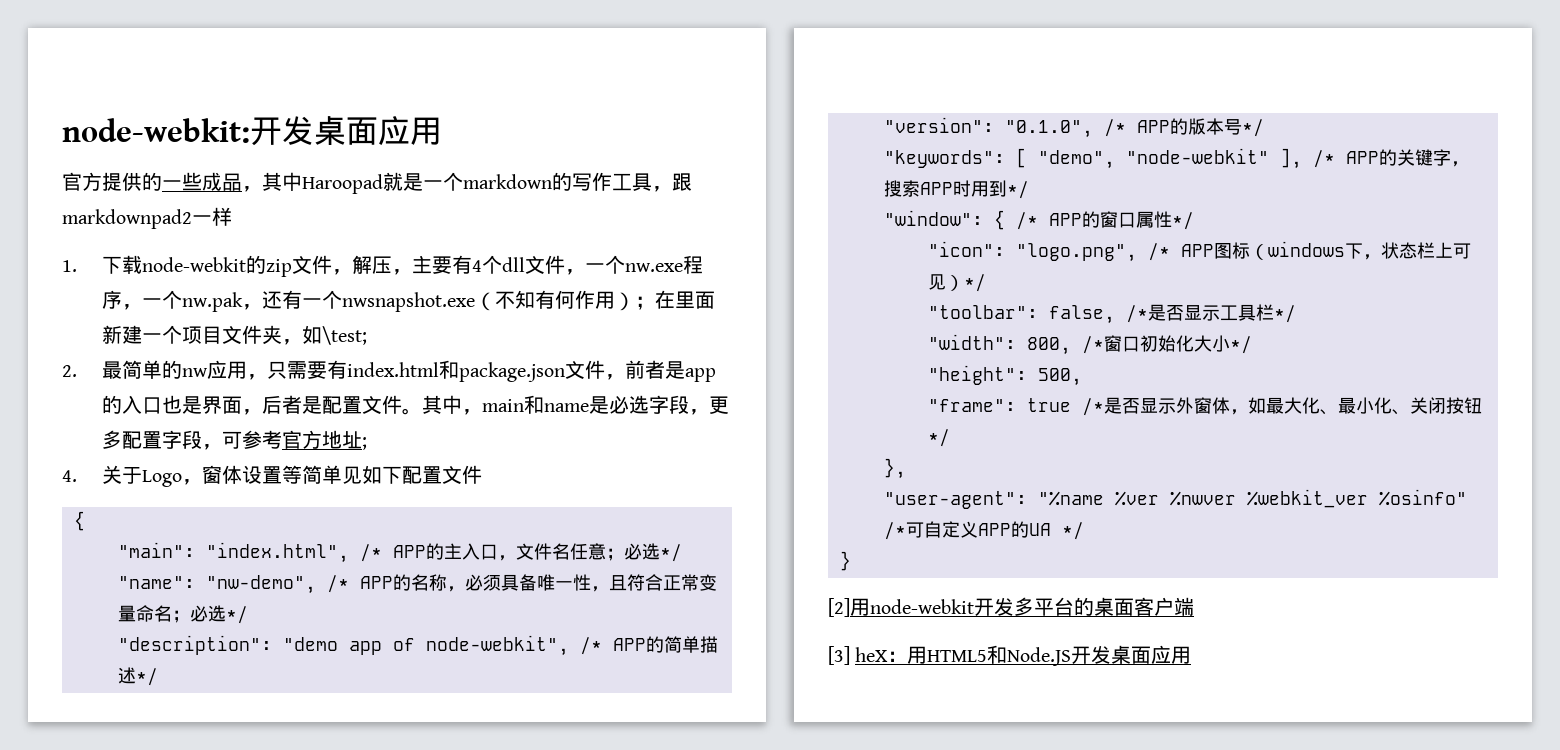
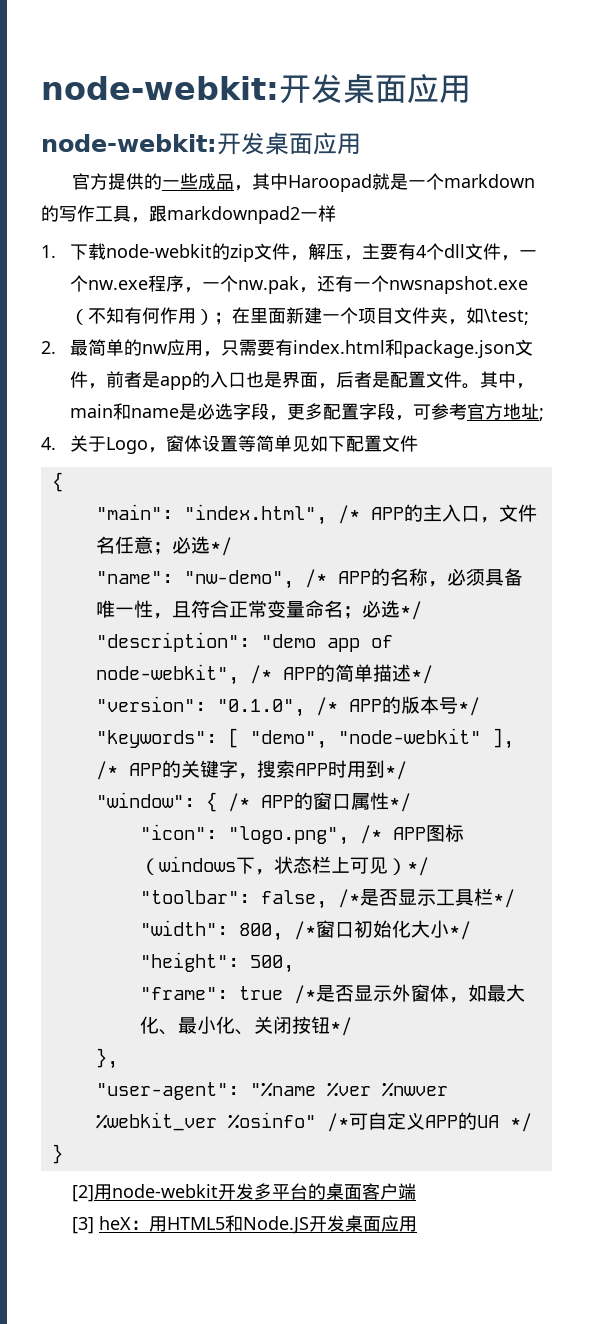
[62,116,442,146] node-webkit:开发桌面应用 -> [41,74,471,104] [41,132,361,155] node-webkit:开发桌面应用 // node-webkit:开发桌面应用

